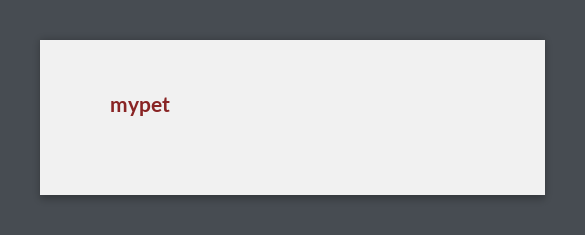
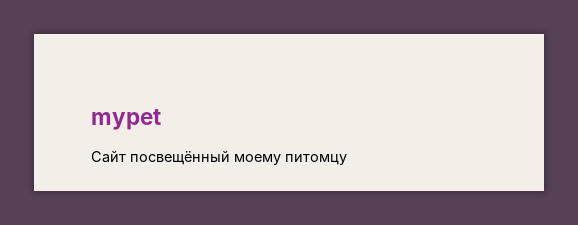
(170, 106) none -> [91,150,347,165] // Сайт посвещённый моему питомцу

